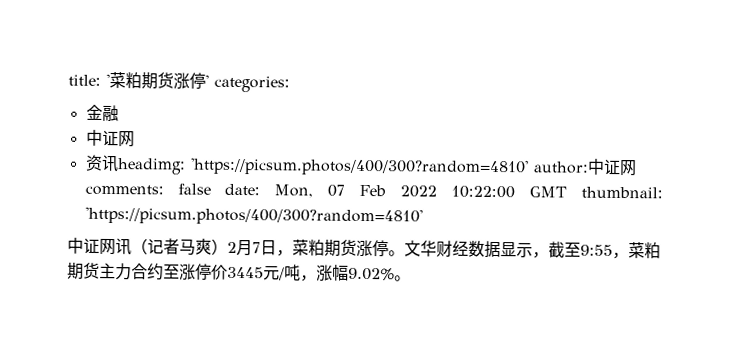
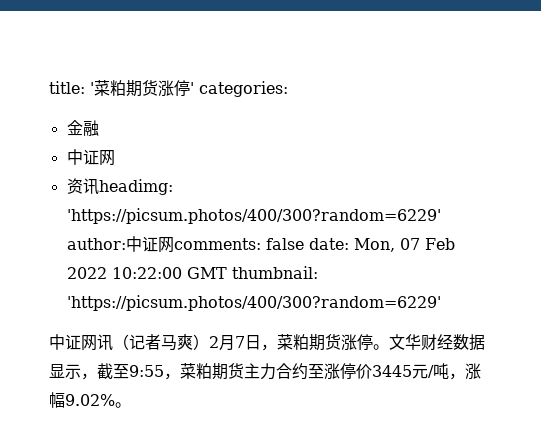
[189,157,529,177] 'https://picsum.photos/400/300?random=4810' -> [66,208,441,224] 'https://picsum.photos/400/300?random=6229'
[84,206,423,226] 'https://picsum.photos/400/300?random=4810' -> [66,295,441,311] 'https://picsum.photos/400/300?random=6229'

